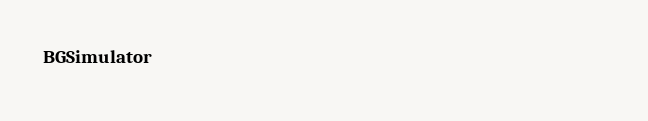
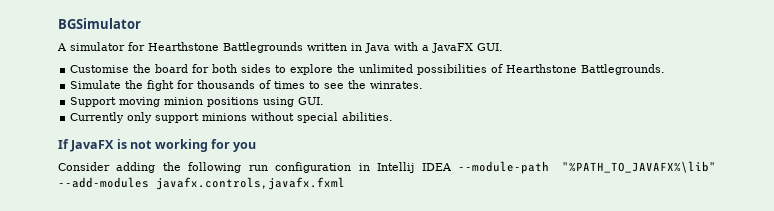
(152, 56) none -> [57,42,503,53] [70,64,666,75] [70,80,424,91] [70,97,325,107] [70,112,394,123] [58,139,257,152] [58,161,717,174] [58,177,345,190] // A simulator for Hearthstone Battlegrounds written in Java with a JavaFX GUI. // Customise the board for both sides to explore the unlimited possibilities of Hearthstone Battlegrounds. // Simulate the fight for thousands of times to see the winrates. // Support moving minion positions using GUI. // Currently only support minions without special abilities. // If JavaFX is not working for you // Consider adding the following run configuration in Intellij IDEA --module-path "%PATH_TO_JAVAFX%\lib" --add-modules javafx.controls,javafx.fxml

